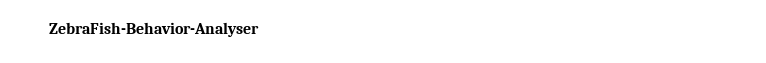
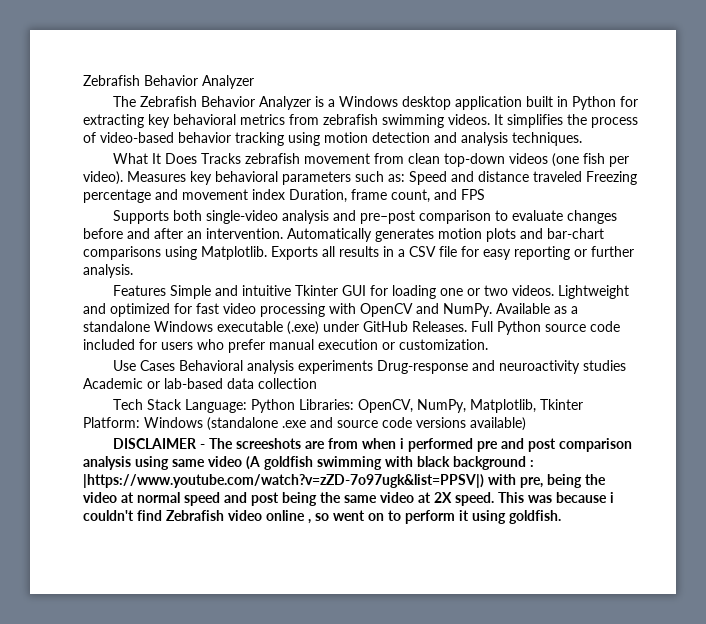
[49,22,259,37] ZebraFish-Behavior-Analyser -> [83,75,254,89] [112,96,638,110] [83,114,638,128] [83,132,582,146] [112,153,629,167] [83,171,637,185] [83,189,485,203] [112,210,617,224] [83,228,604,242] [83,246,634,260] [83,264,133,278] [112,285,629,299] [83,303,578,317] [83,321,620,335] [83,339,488,353] [112,360,626,374] [83,378,317,389] [112,399,583,413] [83,417,526,431] [112,438,632,452] [83,456,534,470] [83,474,606,488] [83,492,614,506] [83,510,561,524] Zebrafish Behavior Analyzer // The Zebrafish Behavior Analyzer is a Windows desktop application built in Python for extracting key behavioral metrics from zebrafish swimming videos. It simplifies the process of video-based behavior tracking using motion detection and analysis techniques. // What It Does Tracks zebrafish movement from clean top-down videos (one fish per video). Measures key behavioral parameters such as: Speed and distance traveled Freezing percentage and movement index Duration, frame count, and FPS // Supports both single-video analysis and pre–post comparison to evaluate changes before and after an intervention. Automatically generates motion plots and bar-chart comparisons using Matplotlib. Exports all results in a CSV file for easy reporting or further analysis. // Features Simple and intuitive Tkinter GUI for loading one or two videos. Lightweight and optimized for fast video processing with OpenCV and NumPy. Available as a standalone Windows executable (.exe) under GitHub Releases. Full Python source code included for users who prefer manual execution or customization. // Use Cases Behavioral analysis experiments Drug-response and neuroactivity studies Academic or lab-based data collection // Tech Stack Language: Python Libraries: OpenCV, NumPy, Matplotlib, Tkinter Platform: Windows (standalone .exe and source code versions available) // DISCLAIMER - The screeshots are from when i performed pre and post comparison analysis using same video (A goldfish swimming with black background : |https://www.youtube.com/watch?v=zZD-7o97ugk&list=PPSV|) with pre, being the video at normal speed and post being the same video at 2X speed. This was because i couldn't find Zebrafish video online , so went on to perform it using goldfish.

